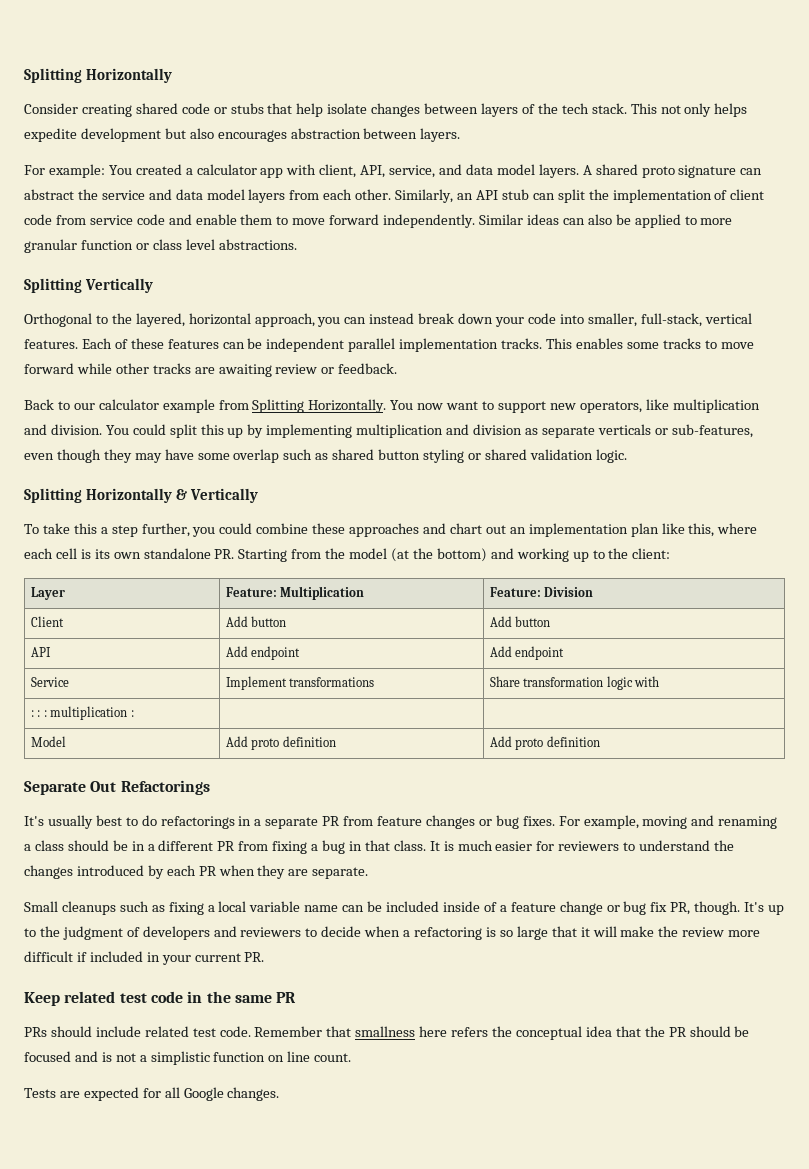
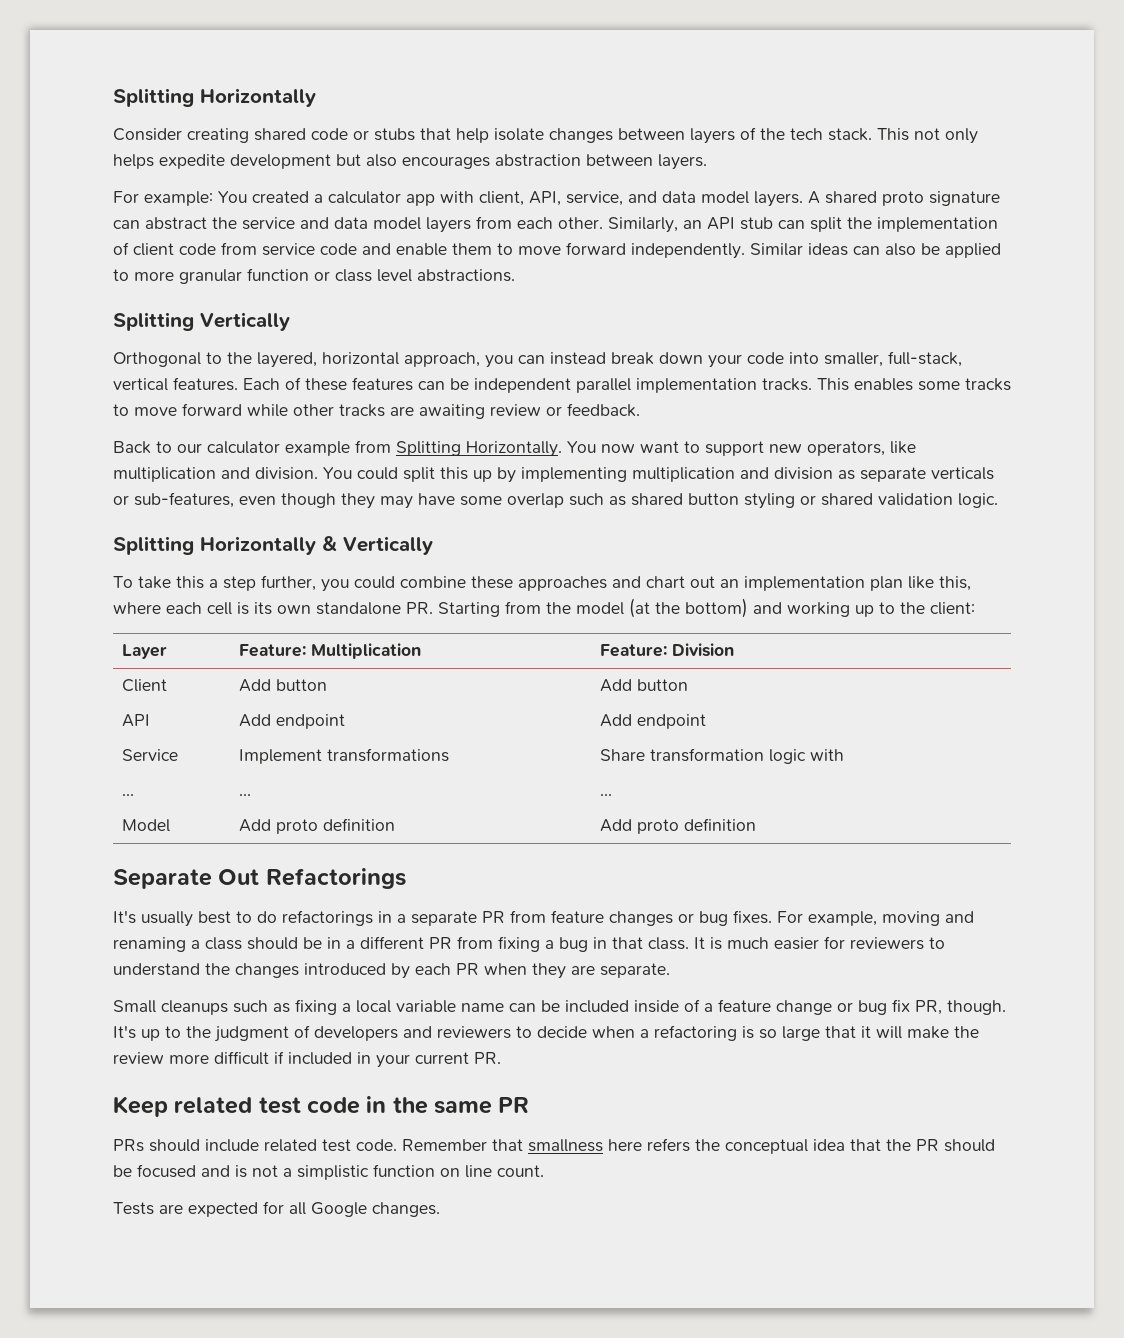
[30,706,134,720] : : : multiplication : | | -> [121,794,134,796] [238,794,251,796] [599,794,612,796] ... | ... | ...

